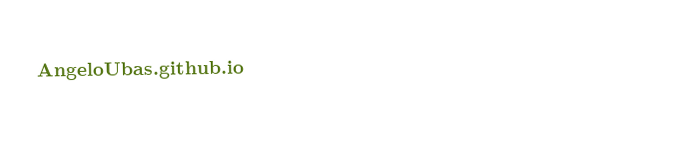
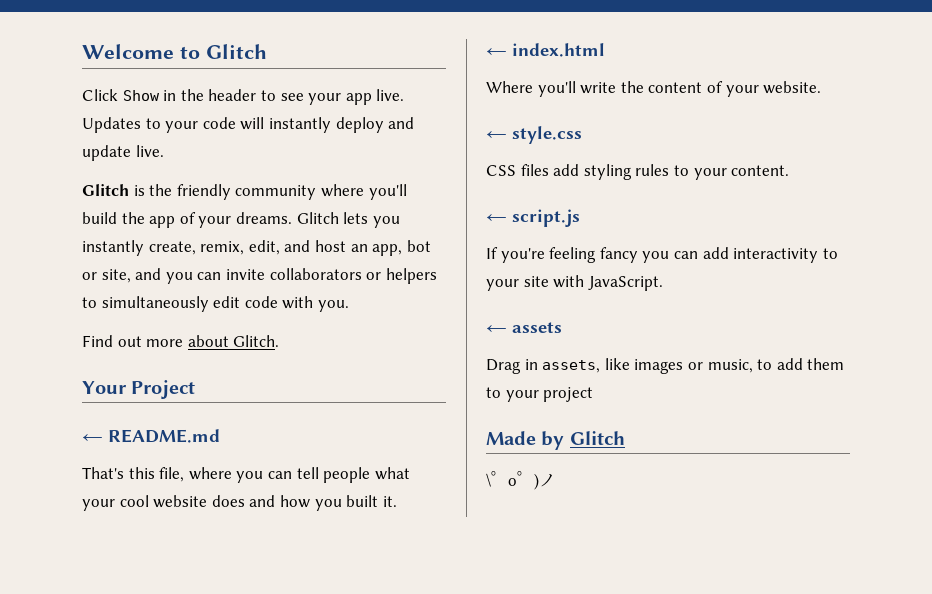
[36,60,245,81] AngeloUbas.github.io -> [82,44,267,59] [82,89,405,105] [82,117,415,133] [82,145,164,161] [82,184,407,200] [82,212,400,228] [82,240,431,256] [82,268,437,284] [82,296,349,312] [82,335,280,347] [82,380,196,399] [82,429,220,443] [82,467,410,483] [82,495,397,511] [486,43,605,57] [486,81,822,97] [486,126,582,144] [486,164,790,180] [486,209,580,227] [486,247,838,263] [486,275,663,291] [486,322,562,333] [486,358,845,374] [486,387,594,402] [486,431,625,450] [486,471,556,490] Welcome to Glitch // Click Show in the header to see your app live. Updates to your code will instantly deploy and update live. // Glitch is the friendly community where you'll build the app of your dreams. Glitch lets you instantly create, remix, edit, and host an app, bot or site, and you can invite collaborators or helpers to simultaneously edit code with you. // Find out more about Glitch. // Your Project // ← README.md // That's this file, where you can tell people what your cool website does and how you built it. // ← index.html // Where you'll write the content of your website. // ← style.css // CSS files add styling rules to your content. // ← script.js // If you're feeling fancy you can add interactivity to your site with JavaScript. // ← assets // Drag in assets, like images or music, to add them to your project // Made by Glitch // \゜o゜)ノ

